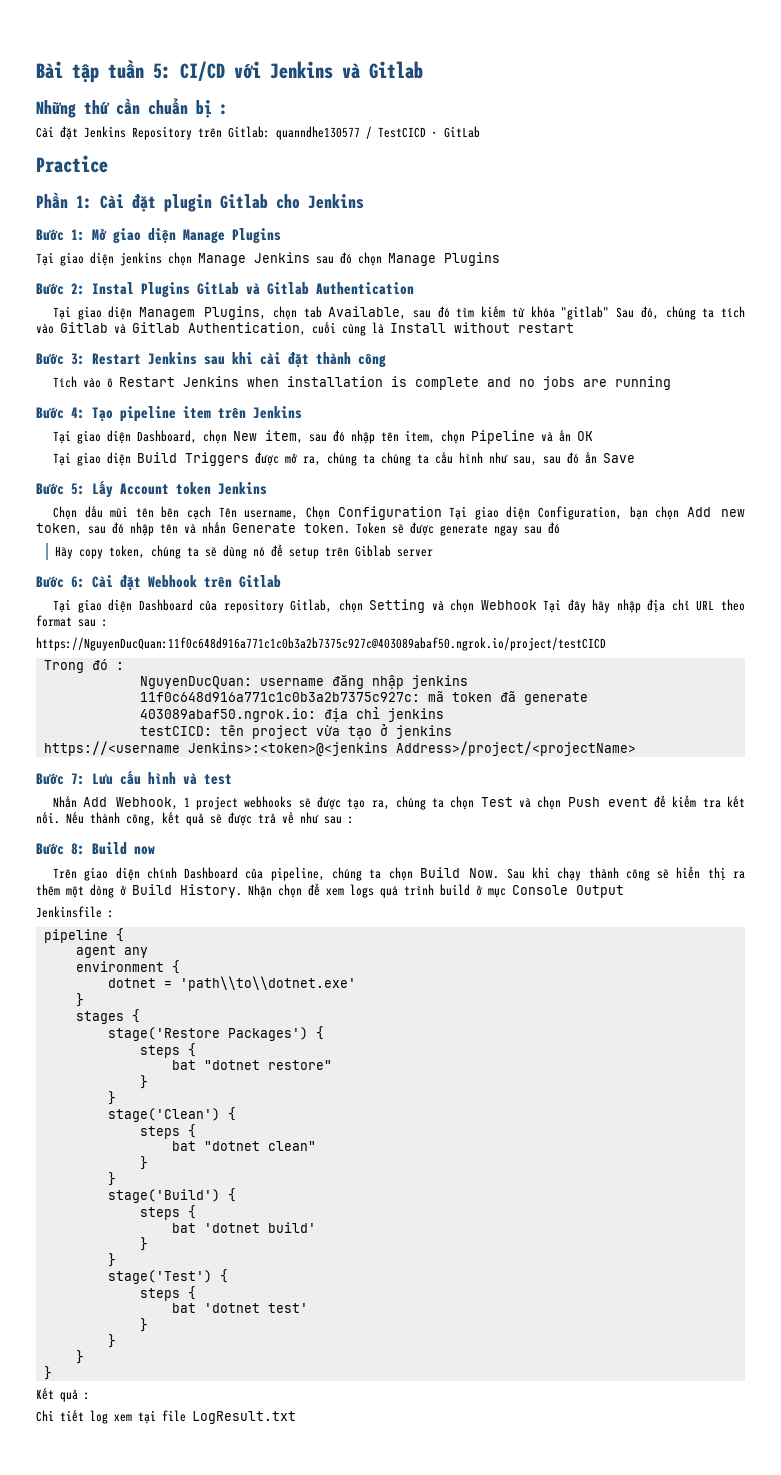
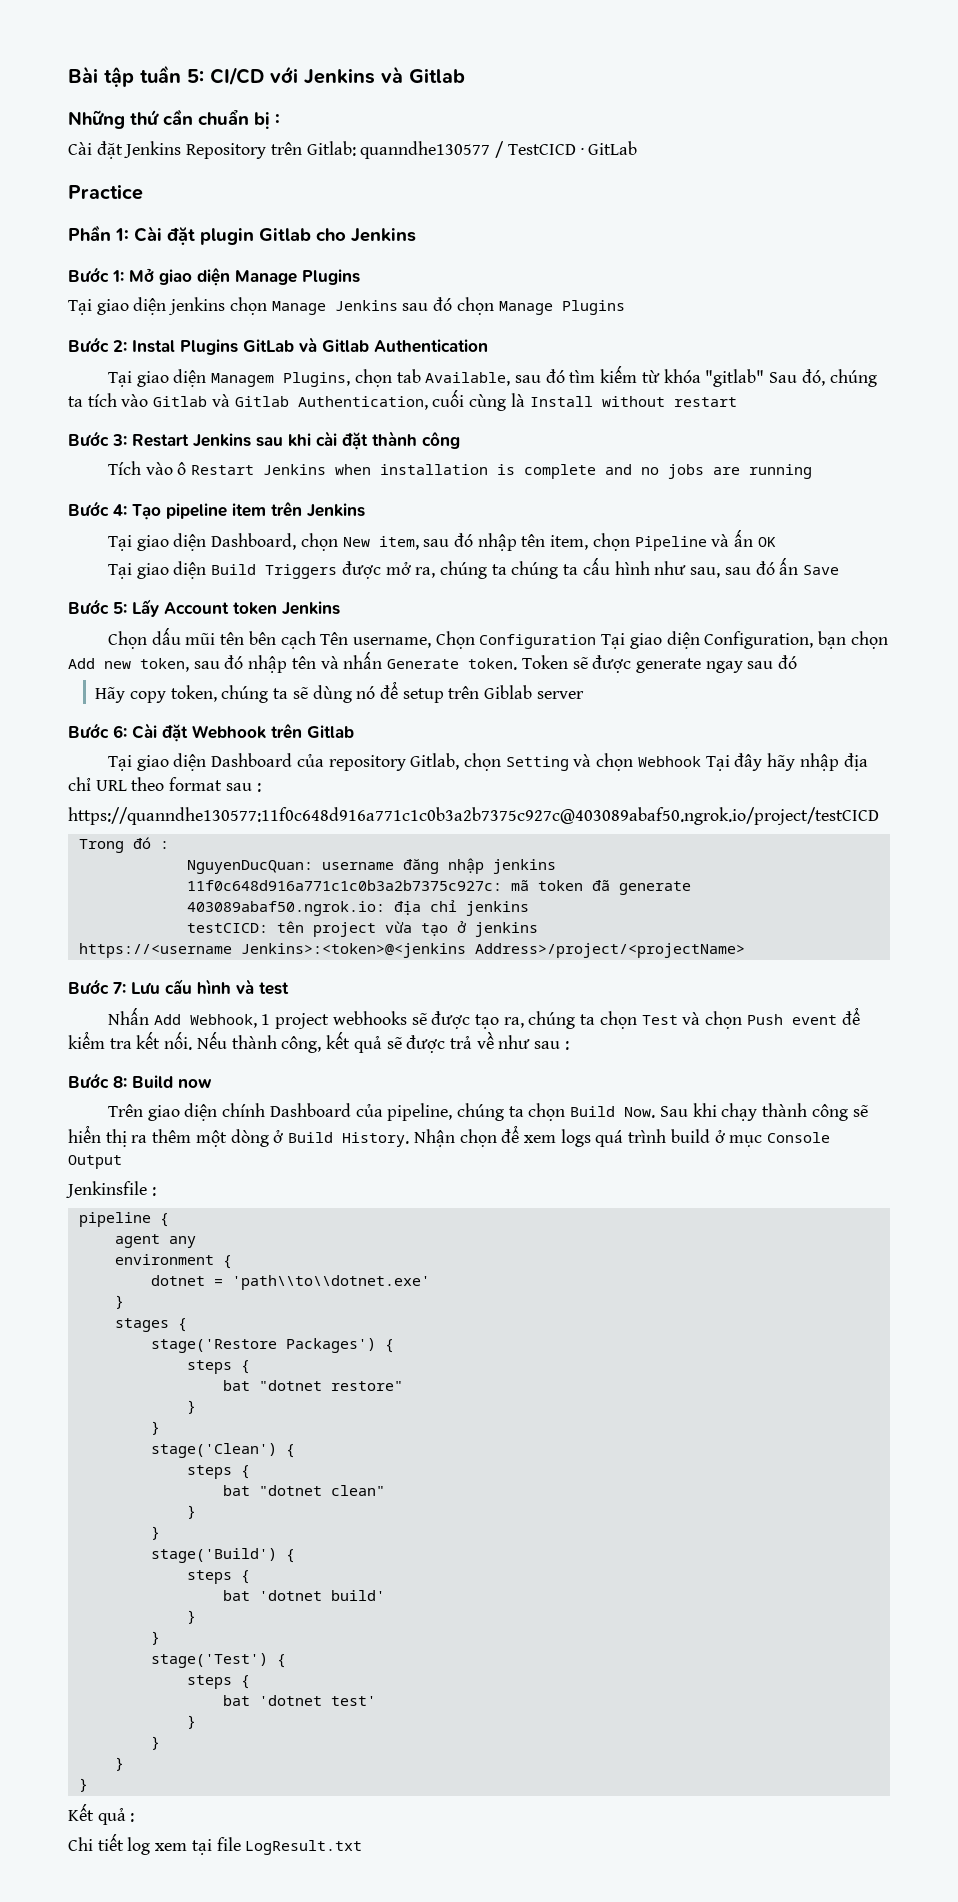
[36,637,606,651] https://NguyenDucQuan:11f0c648d916a771c1c0b3a2b7375c927c@403089abaf50.ngrok.io/project/testCICD -> [68,807,879,825] https://quanndhe130577:11f0c648d916a771c1c0b3a2b7375c927c@403089abaf50.ngrok.io/project/testCICD

